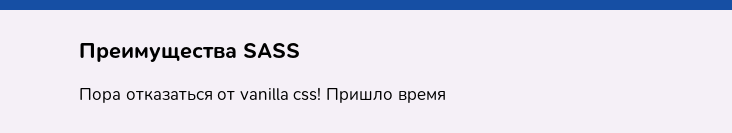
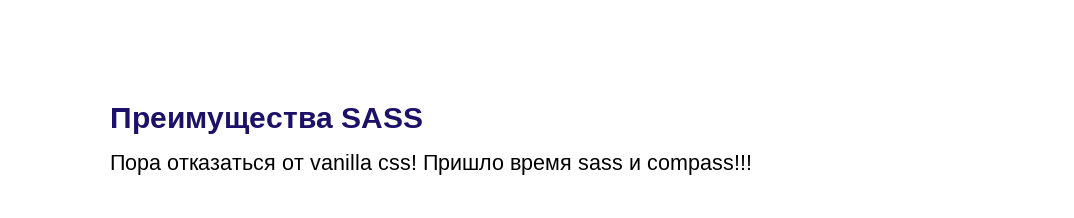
(446, 97) none -> [578,155,752,175] sass и compass!!!

